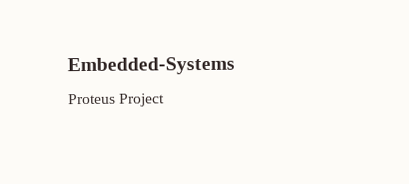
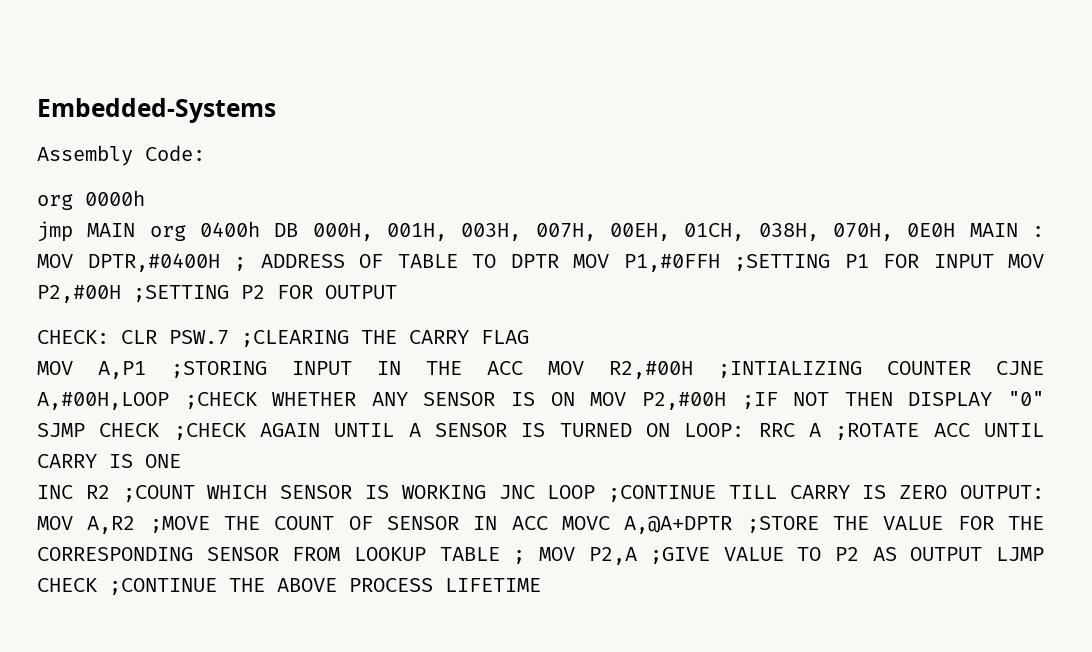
[68,93,166,107] Proteus Project -> [37,145,205,166] [37,190,145,210] [37,221,1045,242] [37,253,1044,272] [37,285,397,303] [37,330,529,347] [37,361,1044,379] [37,391,1045,410] [37,423,1045,440] [37,454,181,468] [37,485,1045,502] [37,516,1045,534] [37,547,1044,565] [37,578,541,595] Assembly Code: // org 0000h // jmp MAIN org 0400h DB 000H, 001H, 003H, 007H, 00EH, 01CH, 038H, 070H, 0E0H MAIN : MOV DPTR,#0400H ; ADDRESS OF TABLE TO DPTR MOV P1,#0FFH ;SETTING P1 FOR INPUT MOV P2,#00H ;SETTING P2 FOR OUTPUT // CHECK: CLR PSW.7 ;CLEARING THE CARRY FLAG // MOV A,P1 ;STORING INPUT IN THE ACC MOV R2,#00H ;INTIALIZING COUNTER CJNE A,#00H,LOOP ;CHECK WHETHER ANY SENSOR IS ON MOV P2,#00H ;IF NOT THEN DISPLAY "0" SJMP CHECK ;CHECK AGAIN UNTIL A SENSOR IS TURNED ON LOOP: RRC A ;ROTATE ACC UNTIL CARRY IS ONE // INC R2 ;COUNT WHICH SENSOR IS WORKING JNC LOOP ;CONTINUE TILL CARRY IS ZERO OUTPUT: MOV A,R2 ;MOVE THE COUNT OF SENSOR IN ACC MOVC A,@A+DPTR ;STORE THE VALUE FOR THE CORRESPONDING SENSOR FROM LOOKUP TABLE ; MOV P2,A ;GIVE VALUE TO P2 AS OUTPUT LJMP CHECK ;CONTINUE THE ABOVE PROCESS LIFETIME

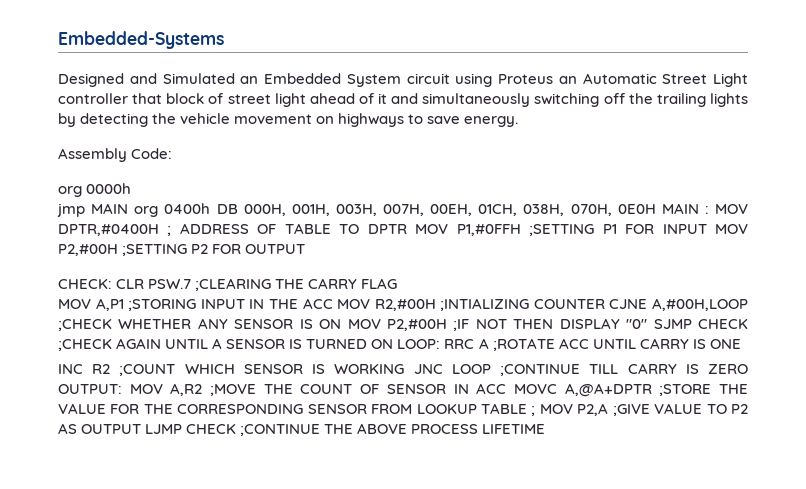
(276, 110) none -> [58,73,748,87] [58,93,748,107] [58,113,519,127] // Designed and Simulated an Embedded System circuit using Proteus an Automatic Street Light controller that block of street light ahead of it and simultaneously switching off the trailing lights by detecting the vehicle movement on highways to save energy.

